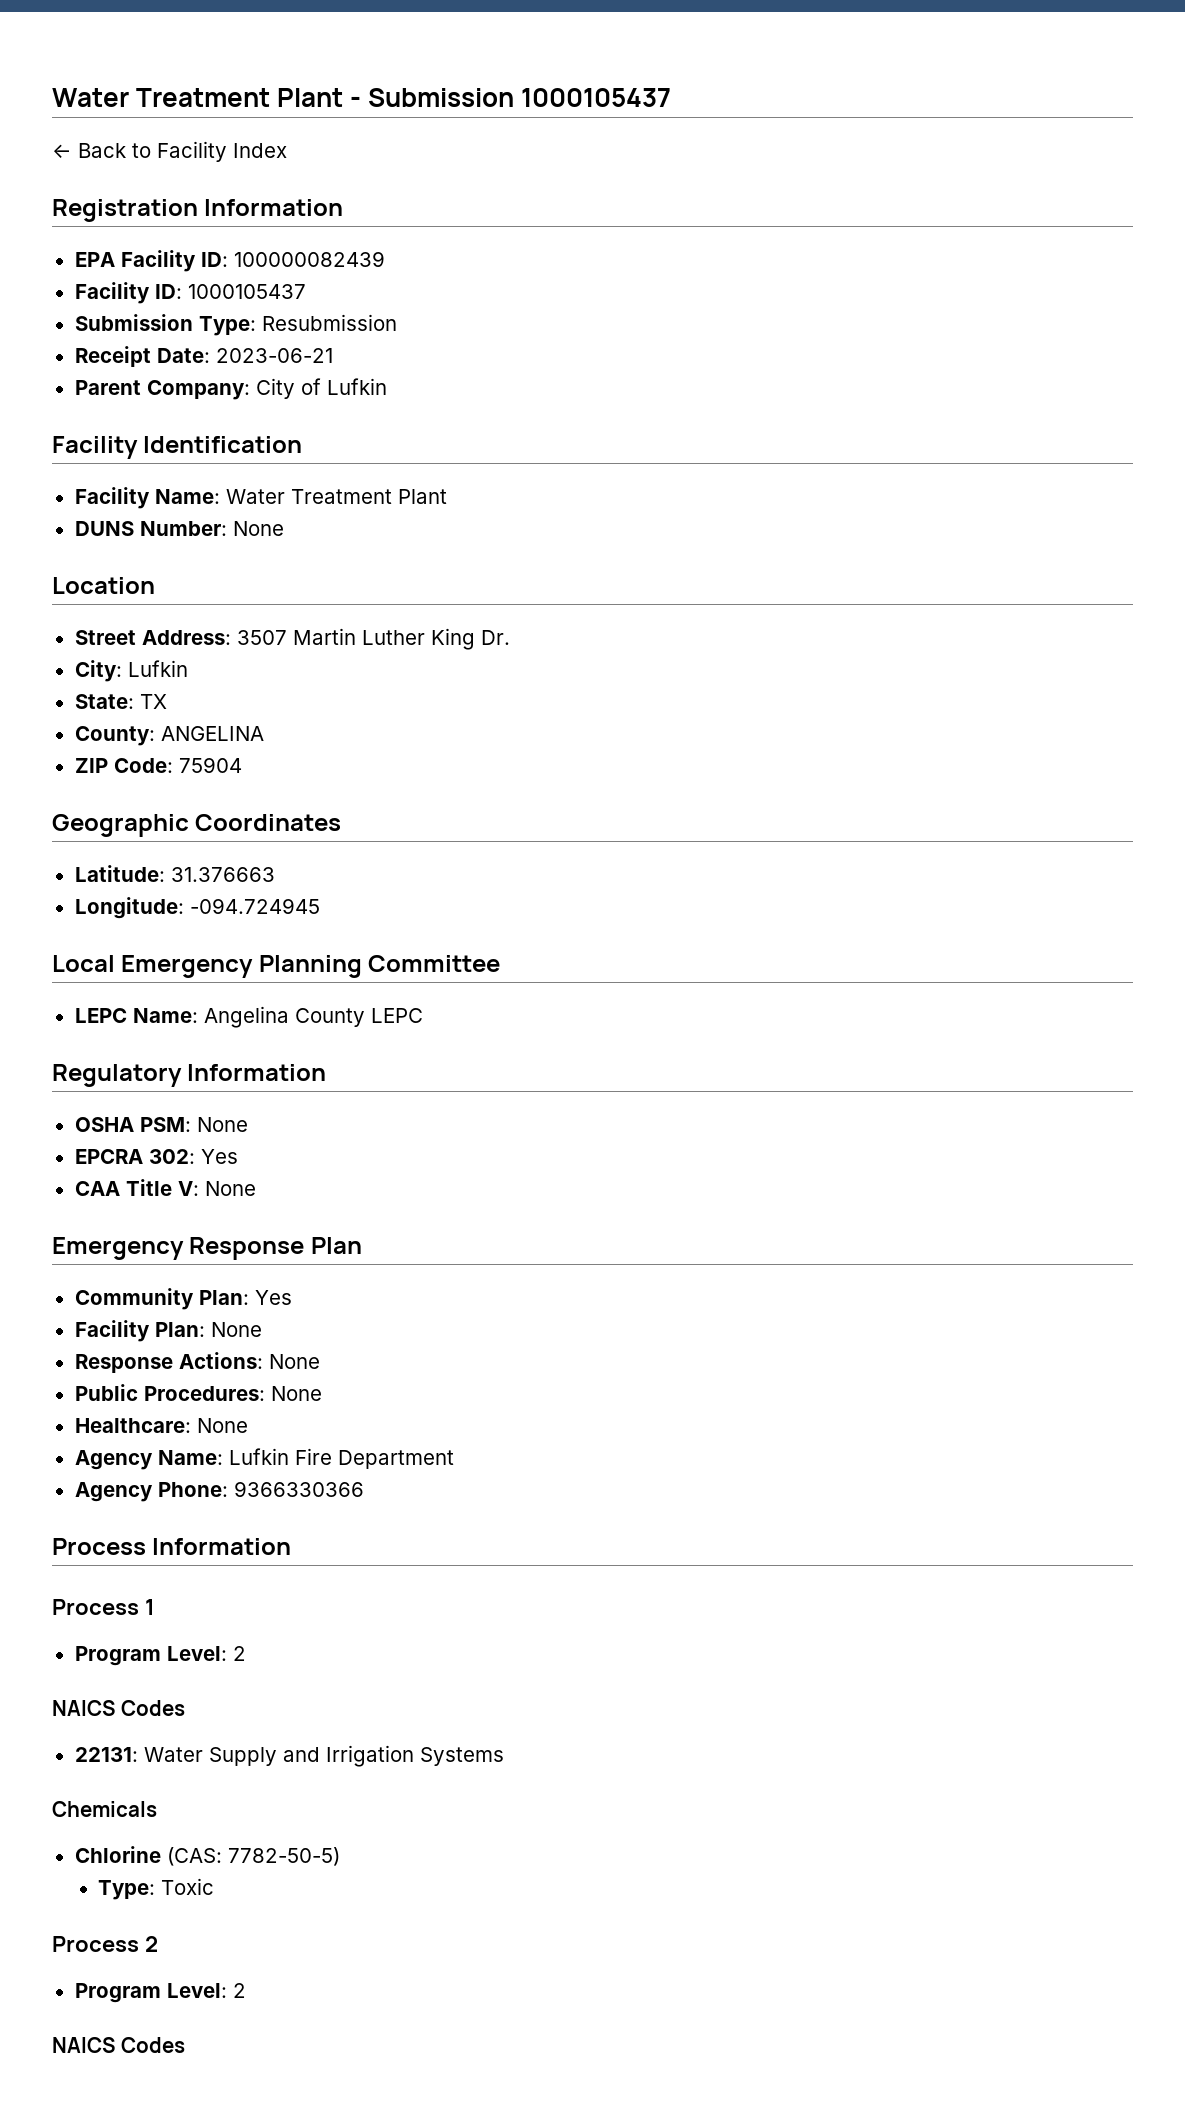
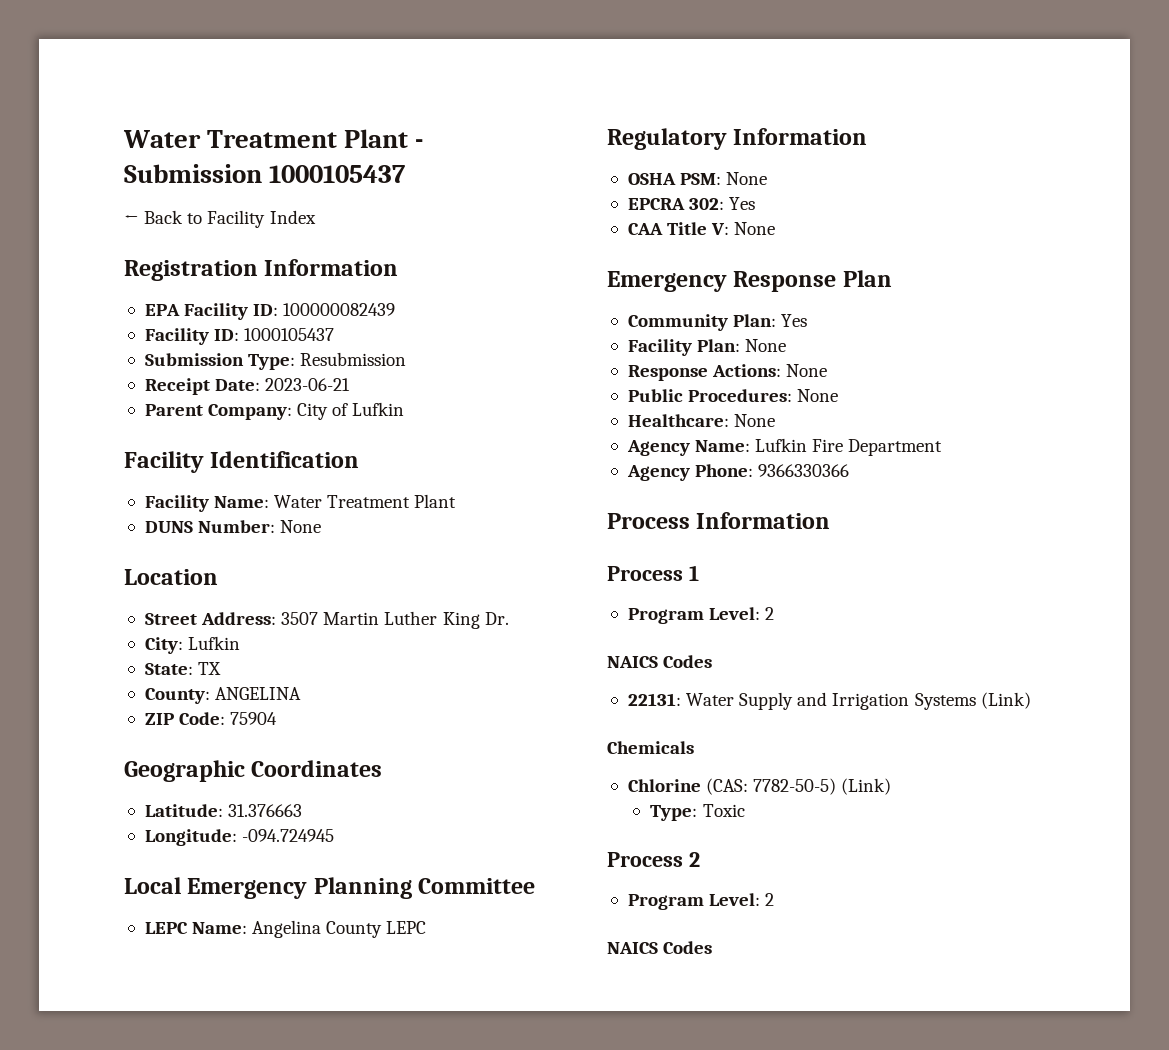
(504, 1756) none -> [980,692,1031,709] (Link)
(340, 1856) none -> [841,778,892,795] (Link)

